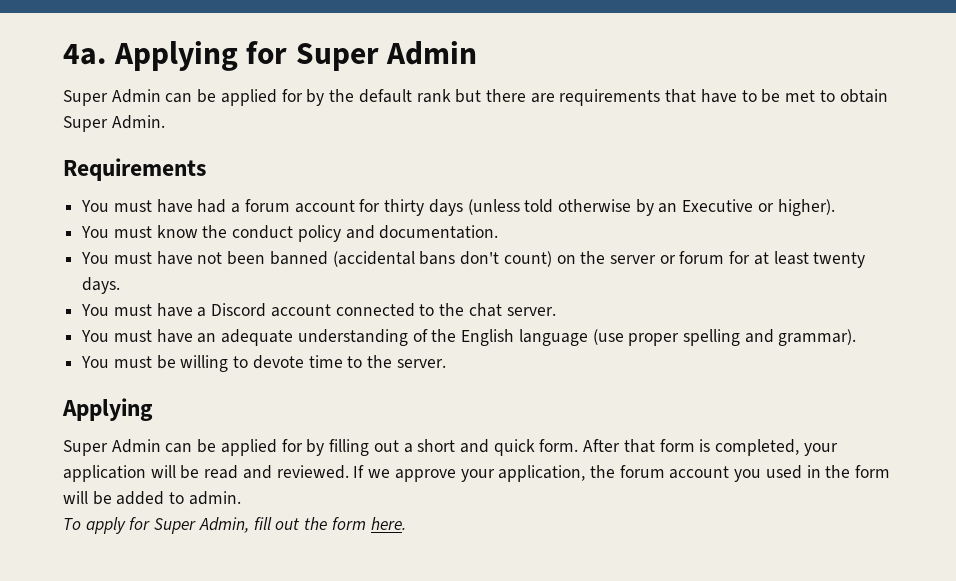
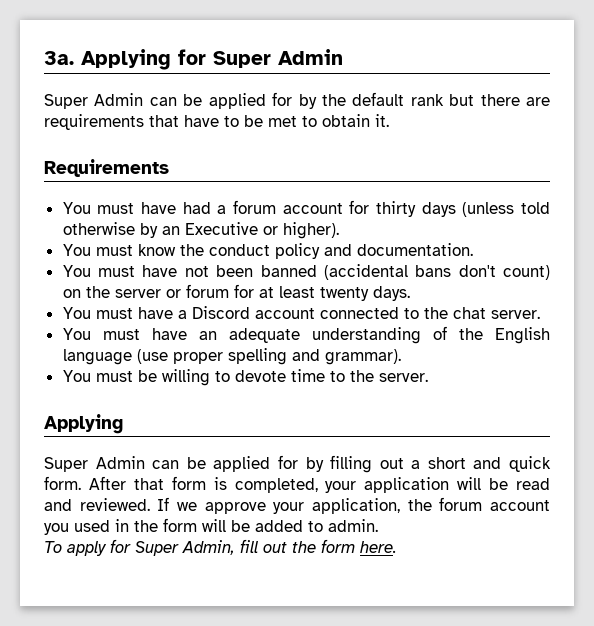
[63,44,106,65] 4a. -> [44,51,74,65] 3a.
[63,115,165,132] Super Admin. -> [375,114,389,127] it.

